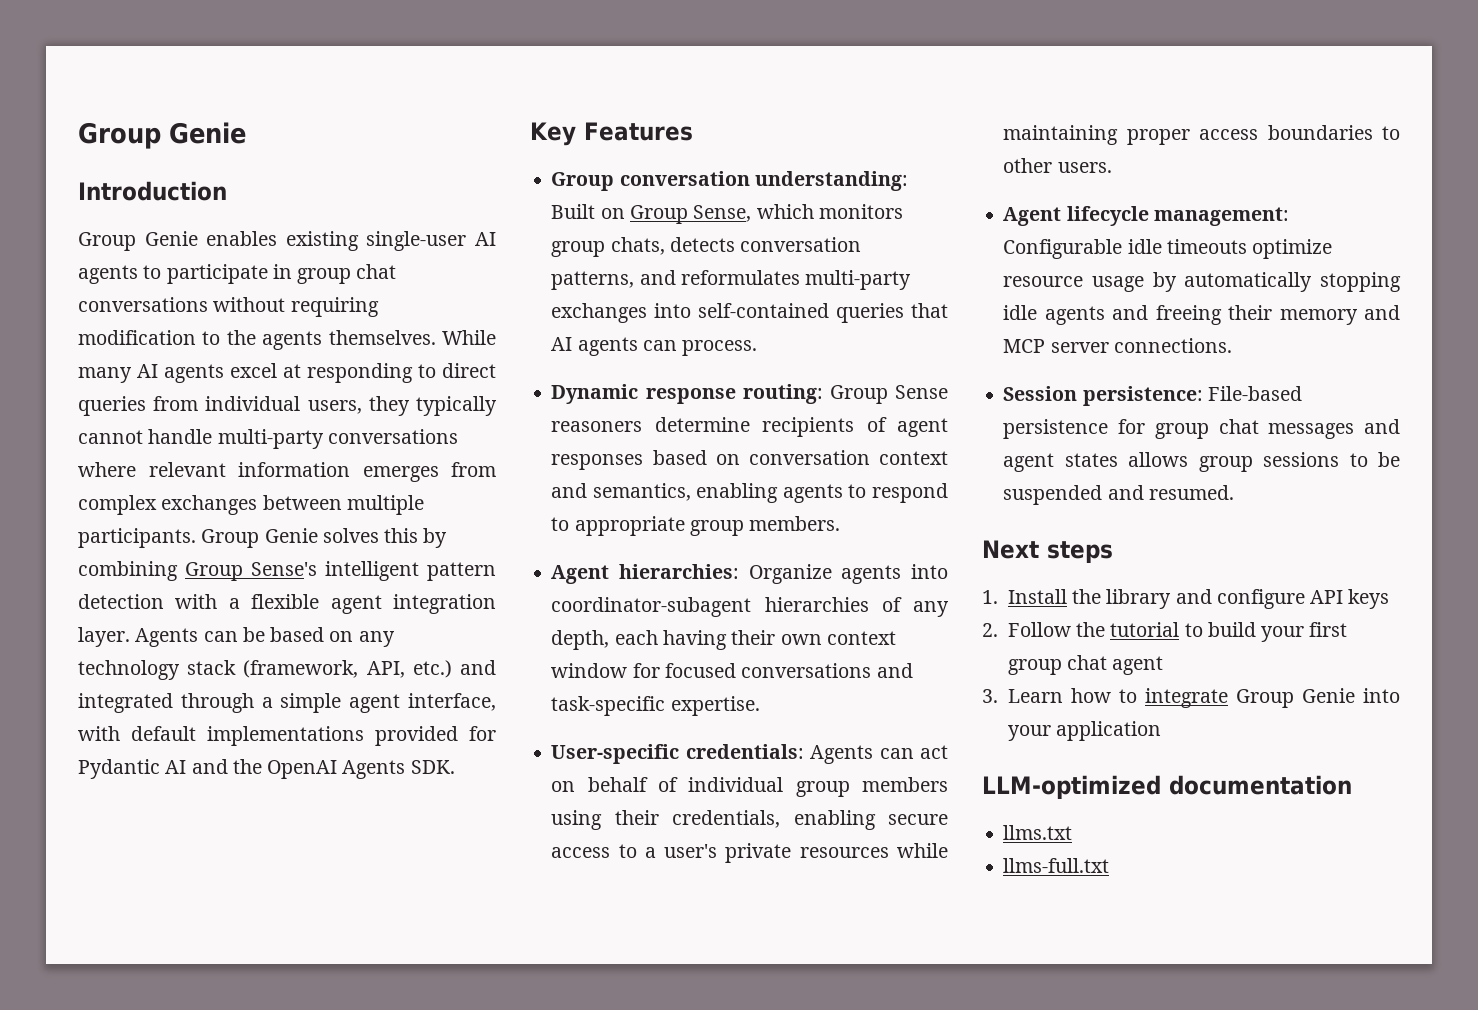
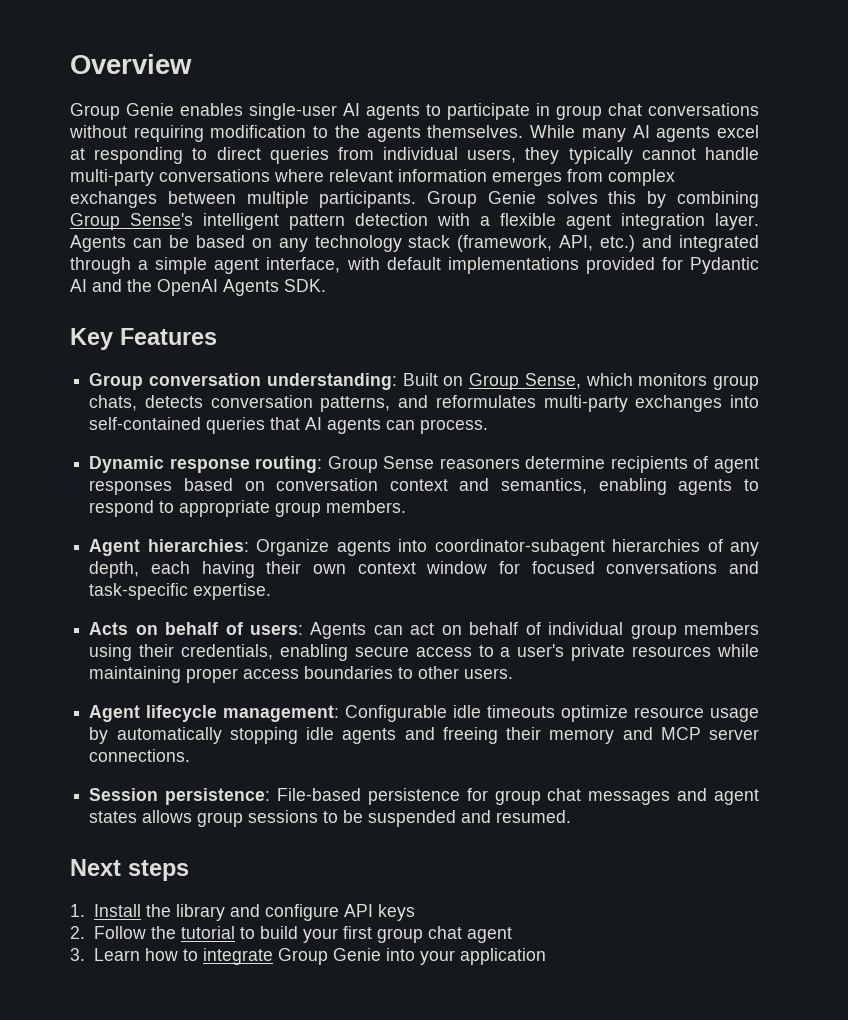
[78,122,246,149] [78,181,227,201] Group Genie // Introduction -> [70,54,192,74] Overview
[285,231,359,251] existing -> (243, 109) none
[551,744,804,764] User-specific credentials: -> [89,622,304,635] Acts on behalf of users:
[982,775,1352,799] [1003,825,1073,840] [1003,858,1110,873] // LLM-optimized documentation // llms.txt // llms-full.txt -> (546, 956) none

